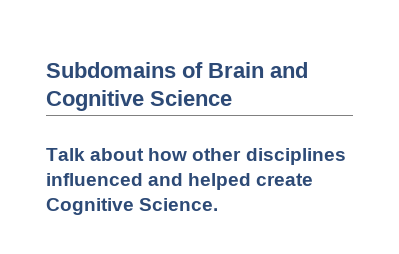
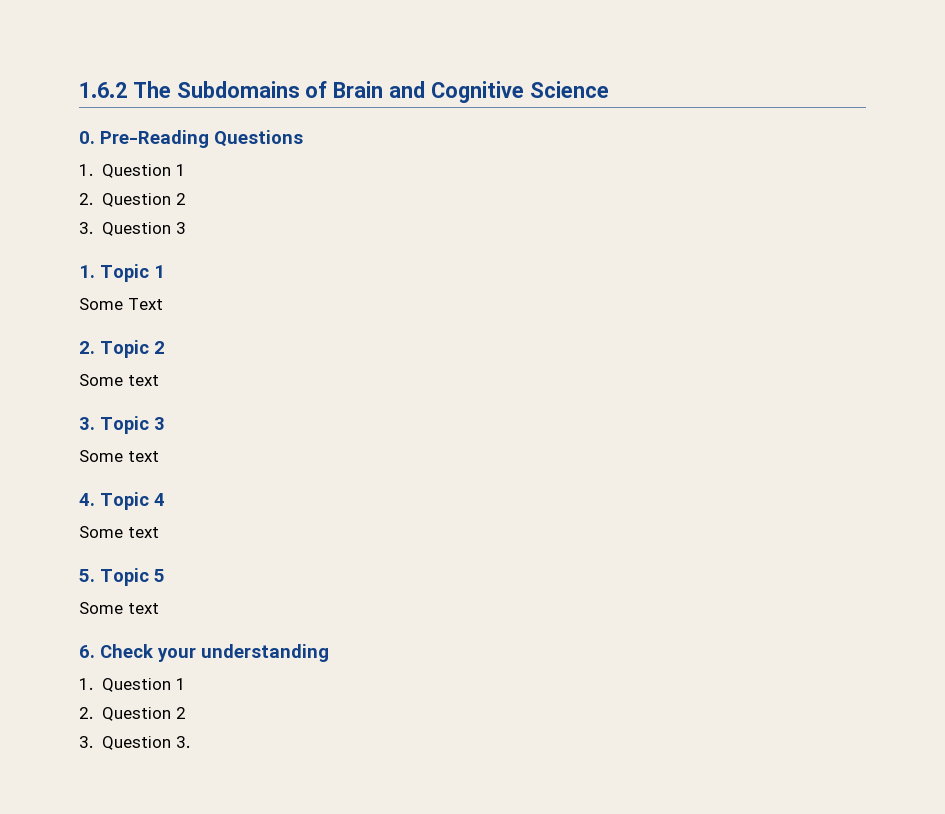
(46, 70) none -> [79,81,171,98] 1.6.2 The
[46,148,346,165] [46,173,314,190] [46,198,219,215] Talk about how other disciplines influenced and helped create Cognitive Science. -> [79,130,303,148] [79,164,186,178] [79,193,186,207] [79,222,186,236] [79,264,165,282] [79,298,163,310] [79,340,165,358] [79,374,159,386] [79,416,165,434] [79,450,159,462] [79,492,165,510] [79,526,159,538] [79,568,165,586] [79,602,159,614] [79,644,329,662] [79,678,186,692] [79,707,186,721] [79,736,190,750] 0. Pre-Reading Questions // 1. Question 1 // 2. Question 2 // 3. Question 3 // 1. Topic 1 // Some Text // 2. Topic 2 // Some text // 3. Topic 3 // Some text // 4. Topic 4 // Some text // 5. Topic 5 // Some text // 6. Check your understanding // 1. Question 1 // 2. Question 2 // 3. Question 3.

